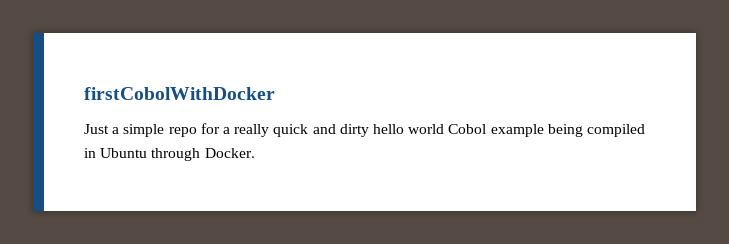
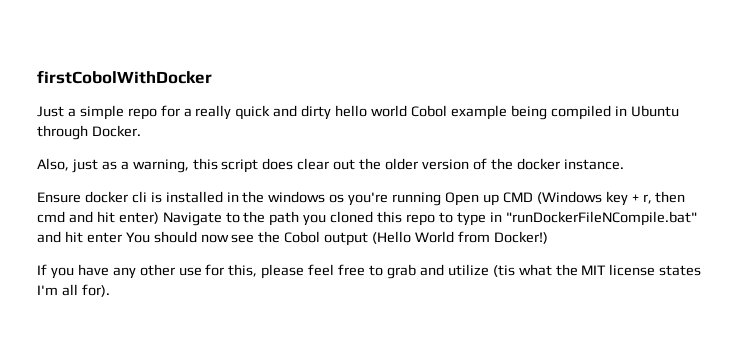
(255, 153) none -> [37,158,624,173] [37,191,686,206] [37,211,697,226] [37,231,548,246] [37,264,702,279] [37,284,110,297] // Also, just as a warning, this script does clear out the older version of the docker instance. // Ensure docker cli is installed in the windows os you're running Open up CMD (Windows key + r, then cmd and hit enter) Navigate to the path you cloned this repo to type in "runDockerFileNCompile.bat" and hit enter You should now see the Cobol output (Hello World from Docker!) // If you have any other use for this, please feel free to grab and utilize (tis what the MIT license states I'm all for).

